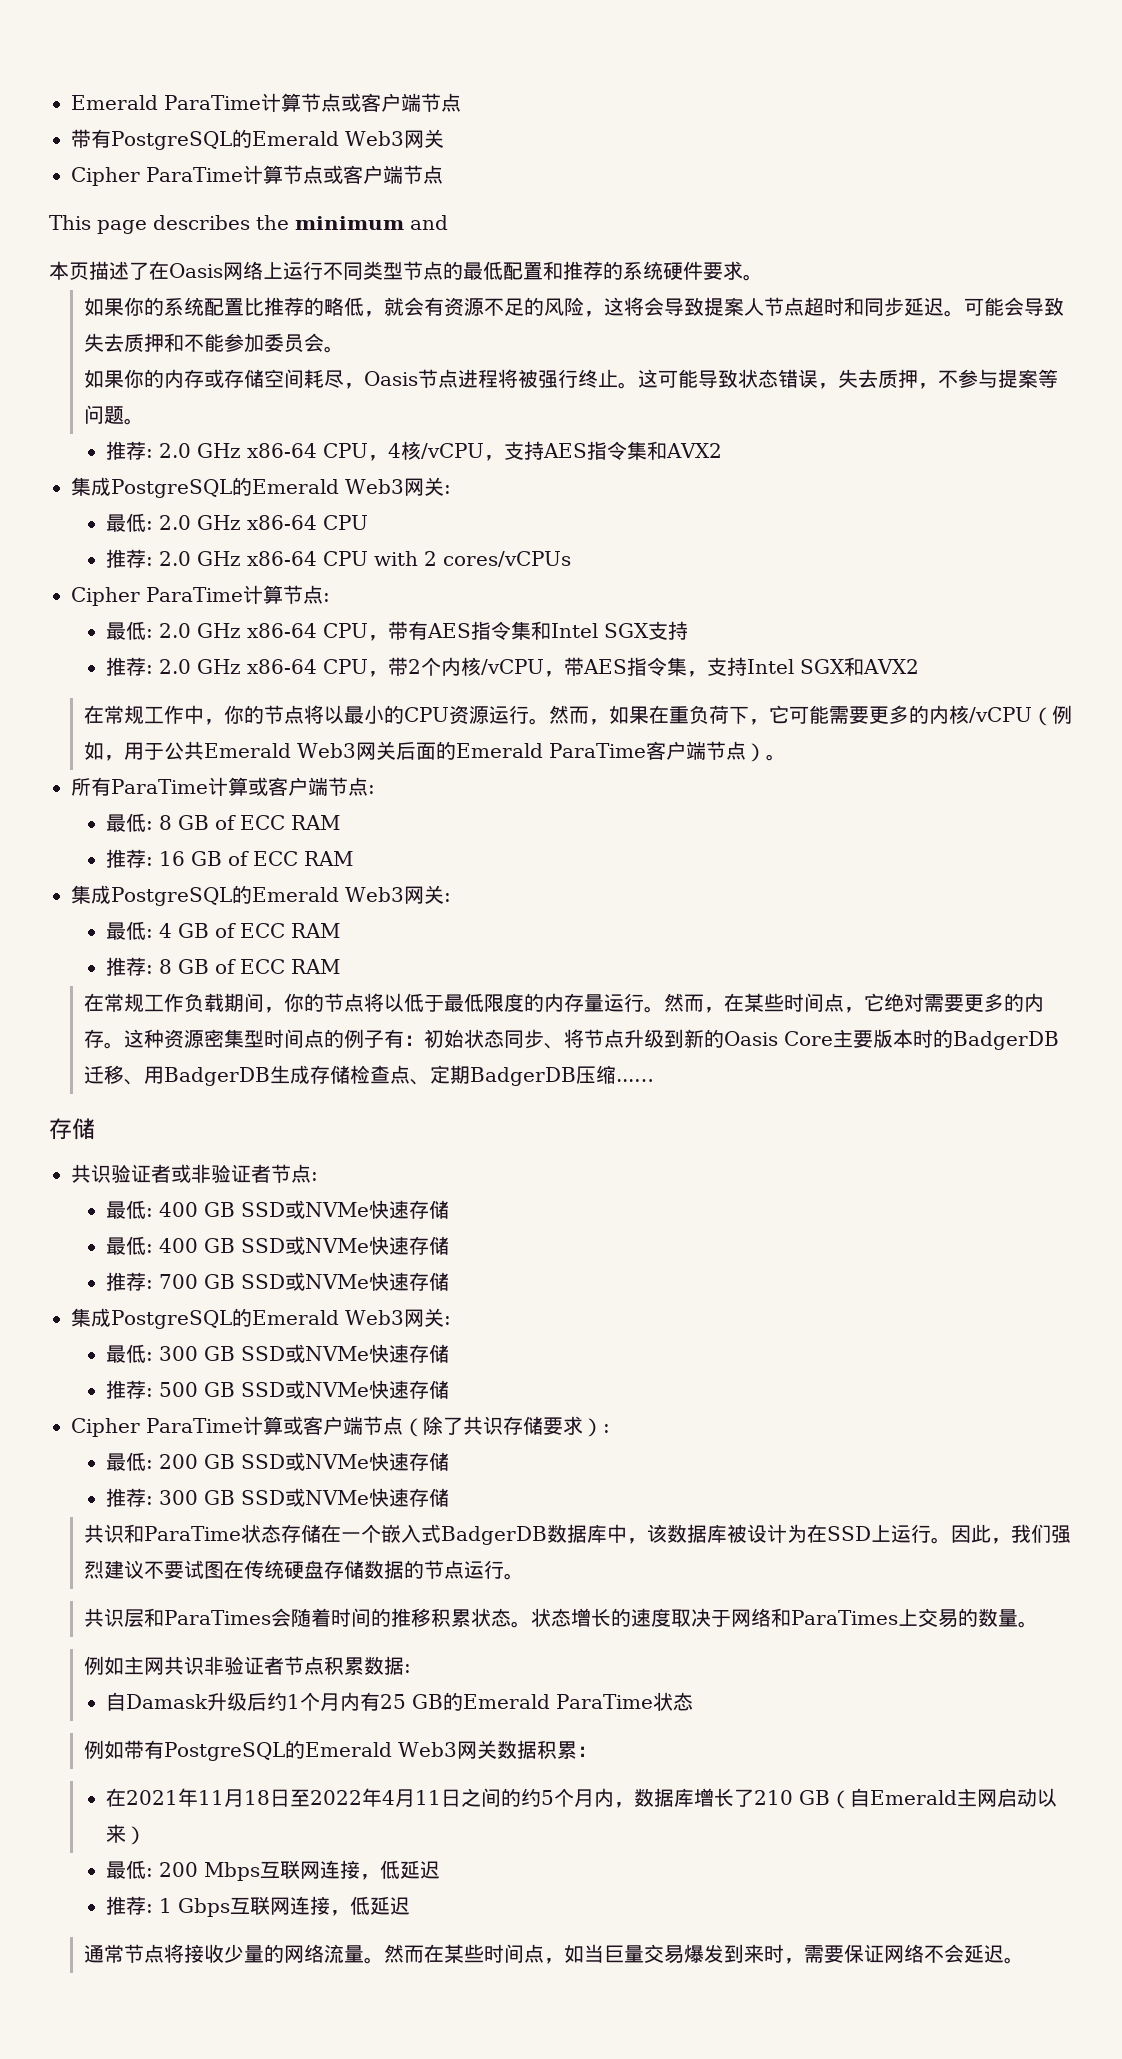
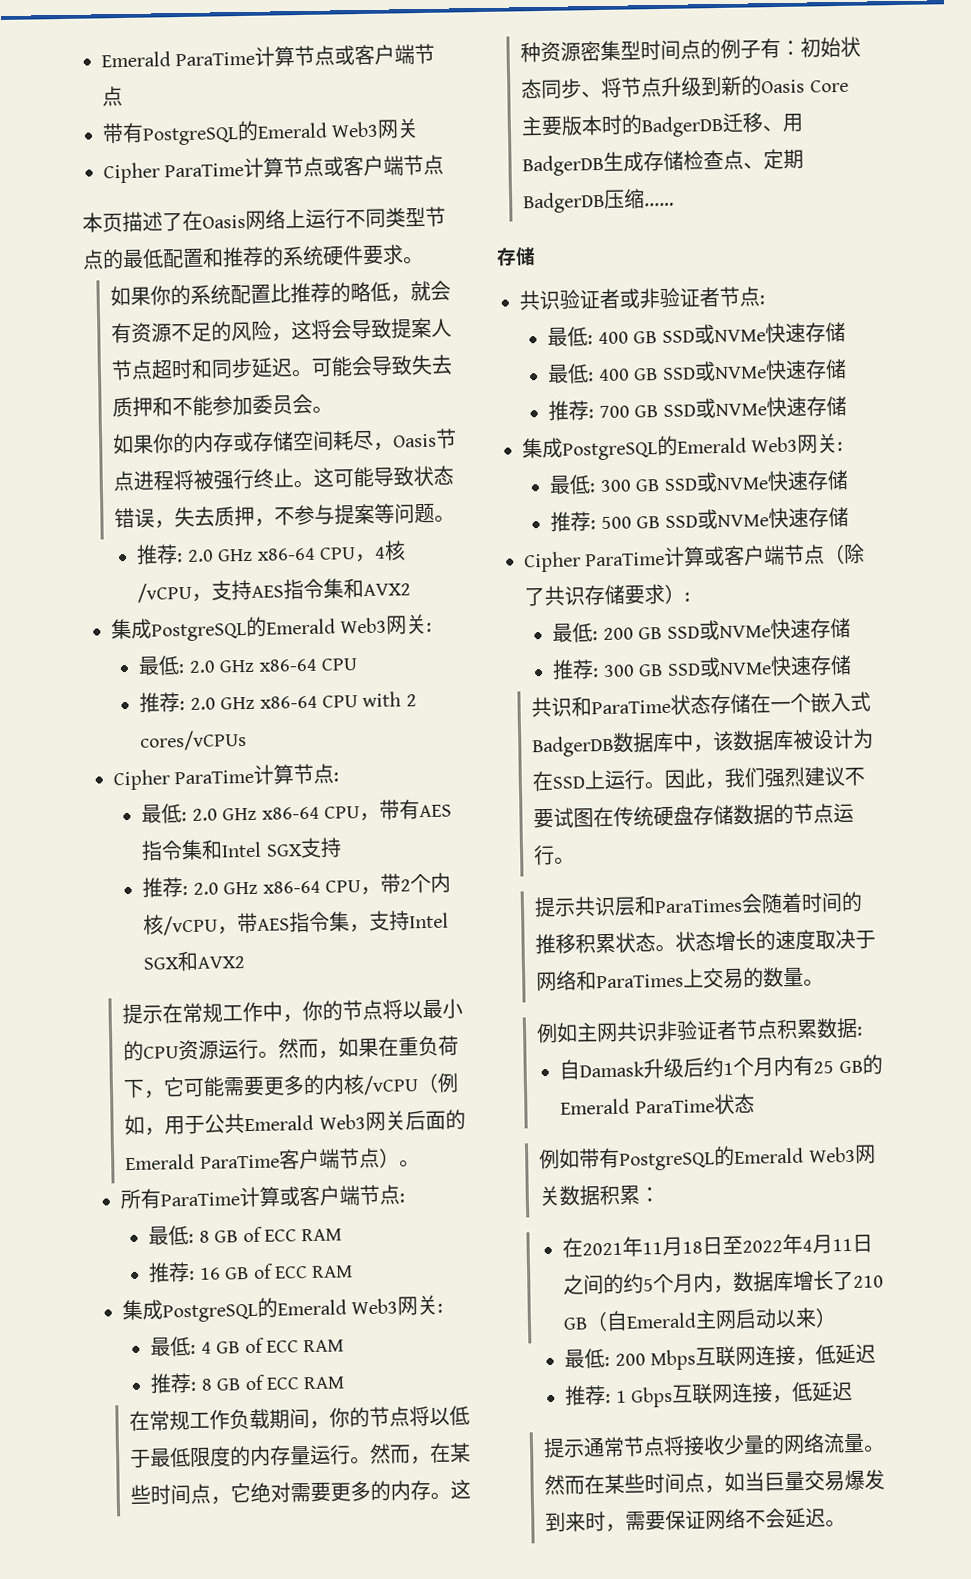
[49,215,448,234] // This page describes the minimum and -> (445, 164) none
(920, 666) none -> [122,1003,164,1025] 提示
(525, 1576) none -> [534,896,577,918] 提示
(411, 1906) none -> [543,1437,586,1459] 提示

